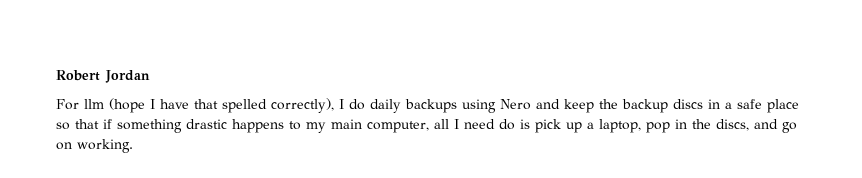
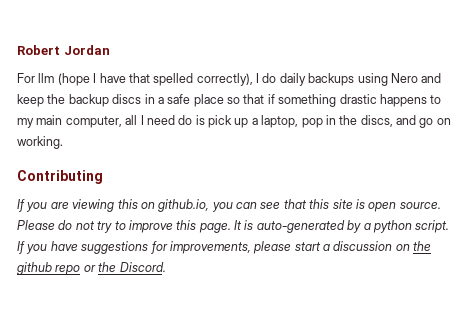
(133, 146) none -> [17,170,103,184] [17,199,441,212] [17,220,450,233] [17,241,432,254] [17,262,166,275] // Contributing // If you are viewing this on github.io, you can see that this site is open source. Please do not try to improve this page. It is auto-generated by a python script. If you have suggestions for improvements, please start a discussion on the github repo or the Discord.

